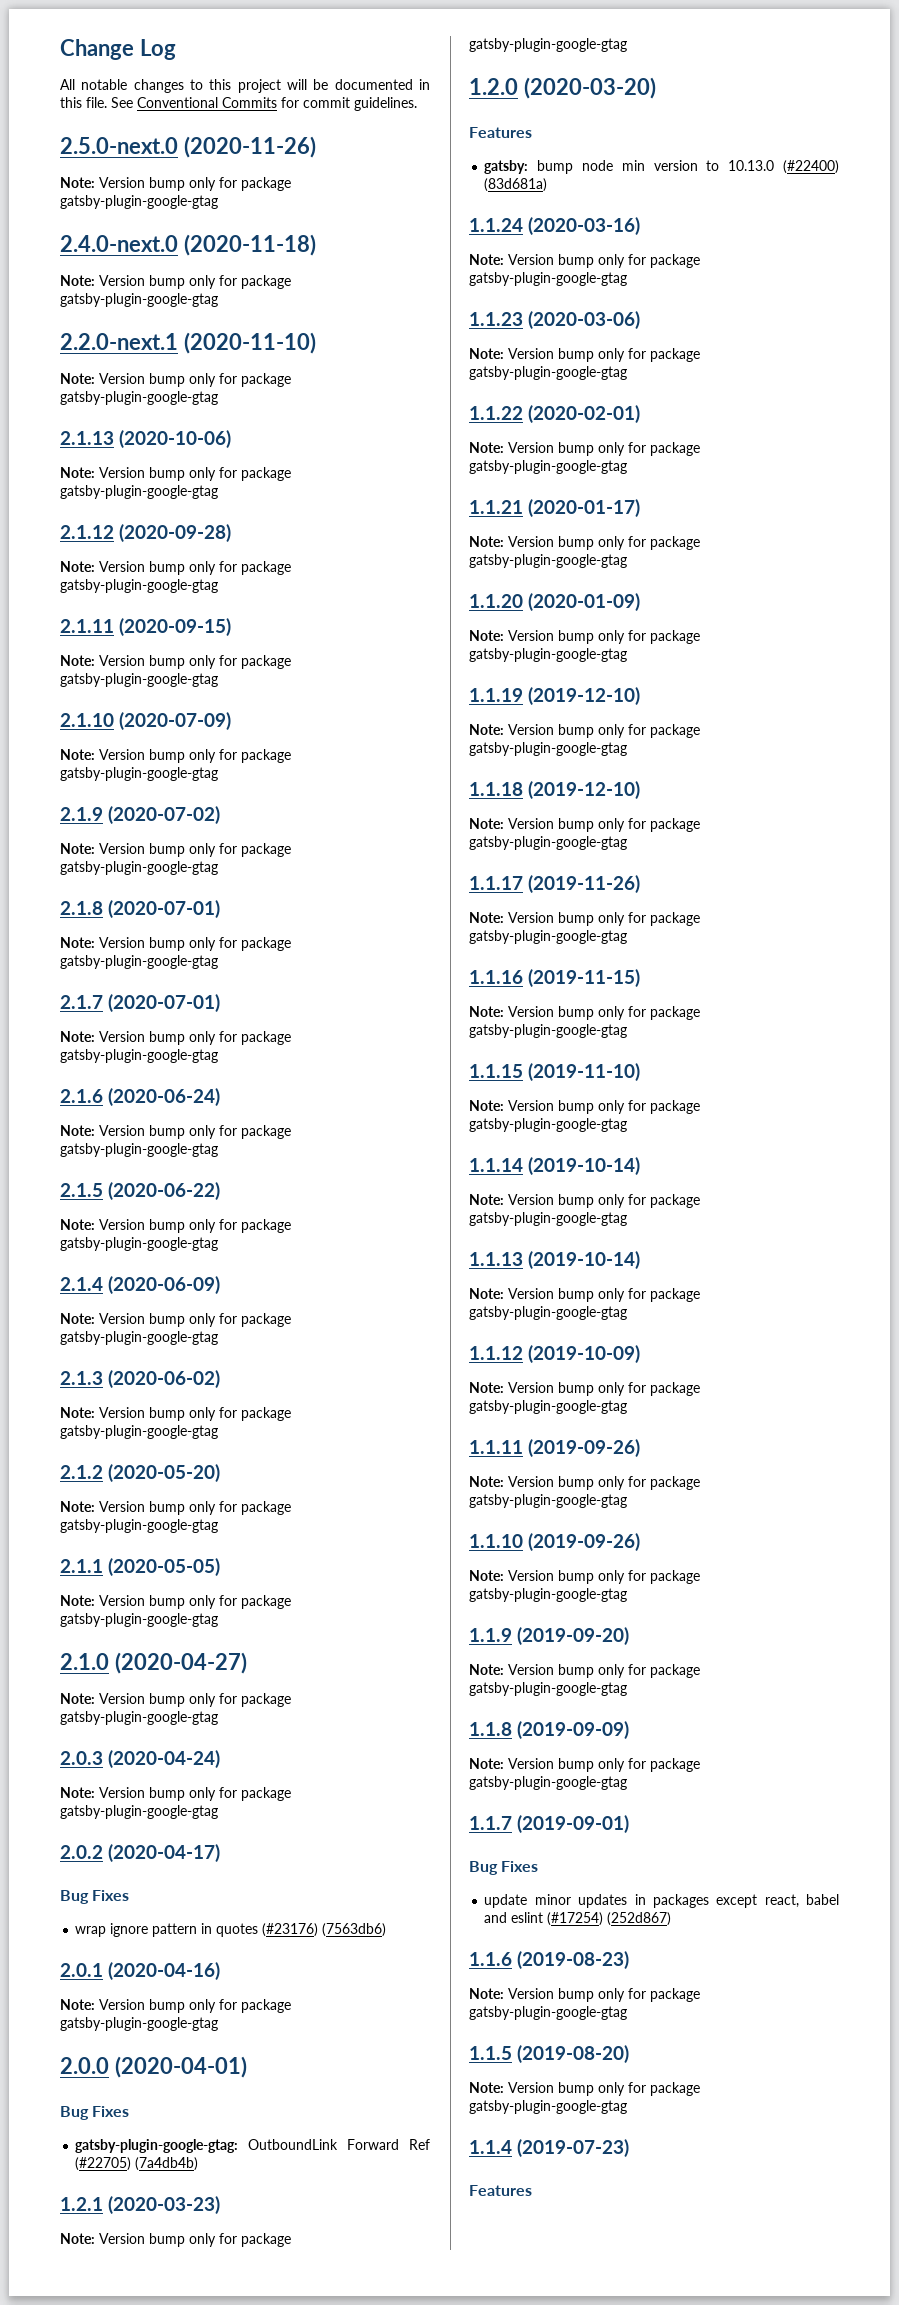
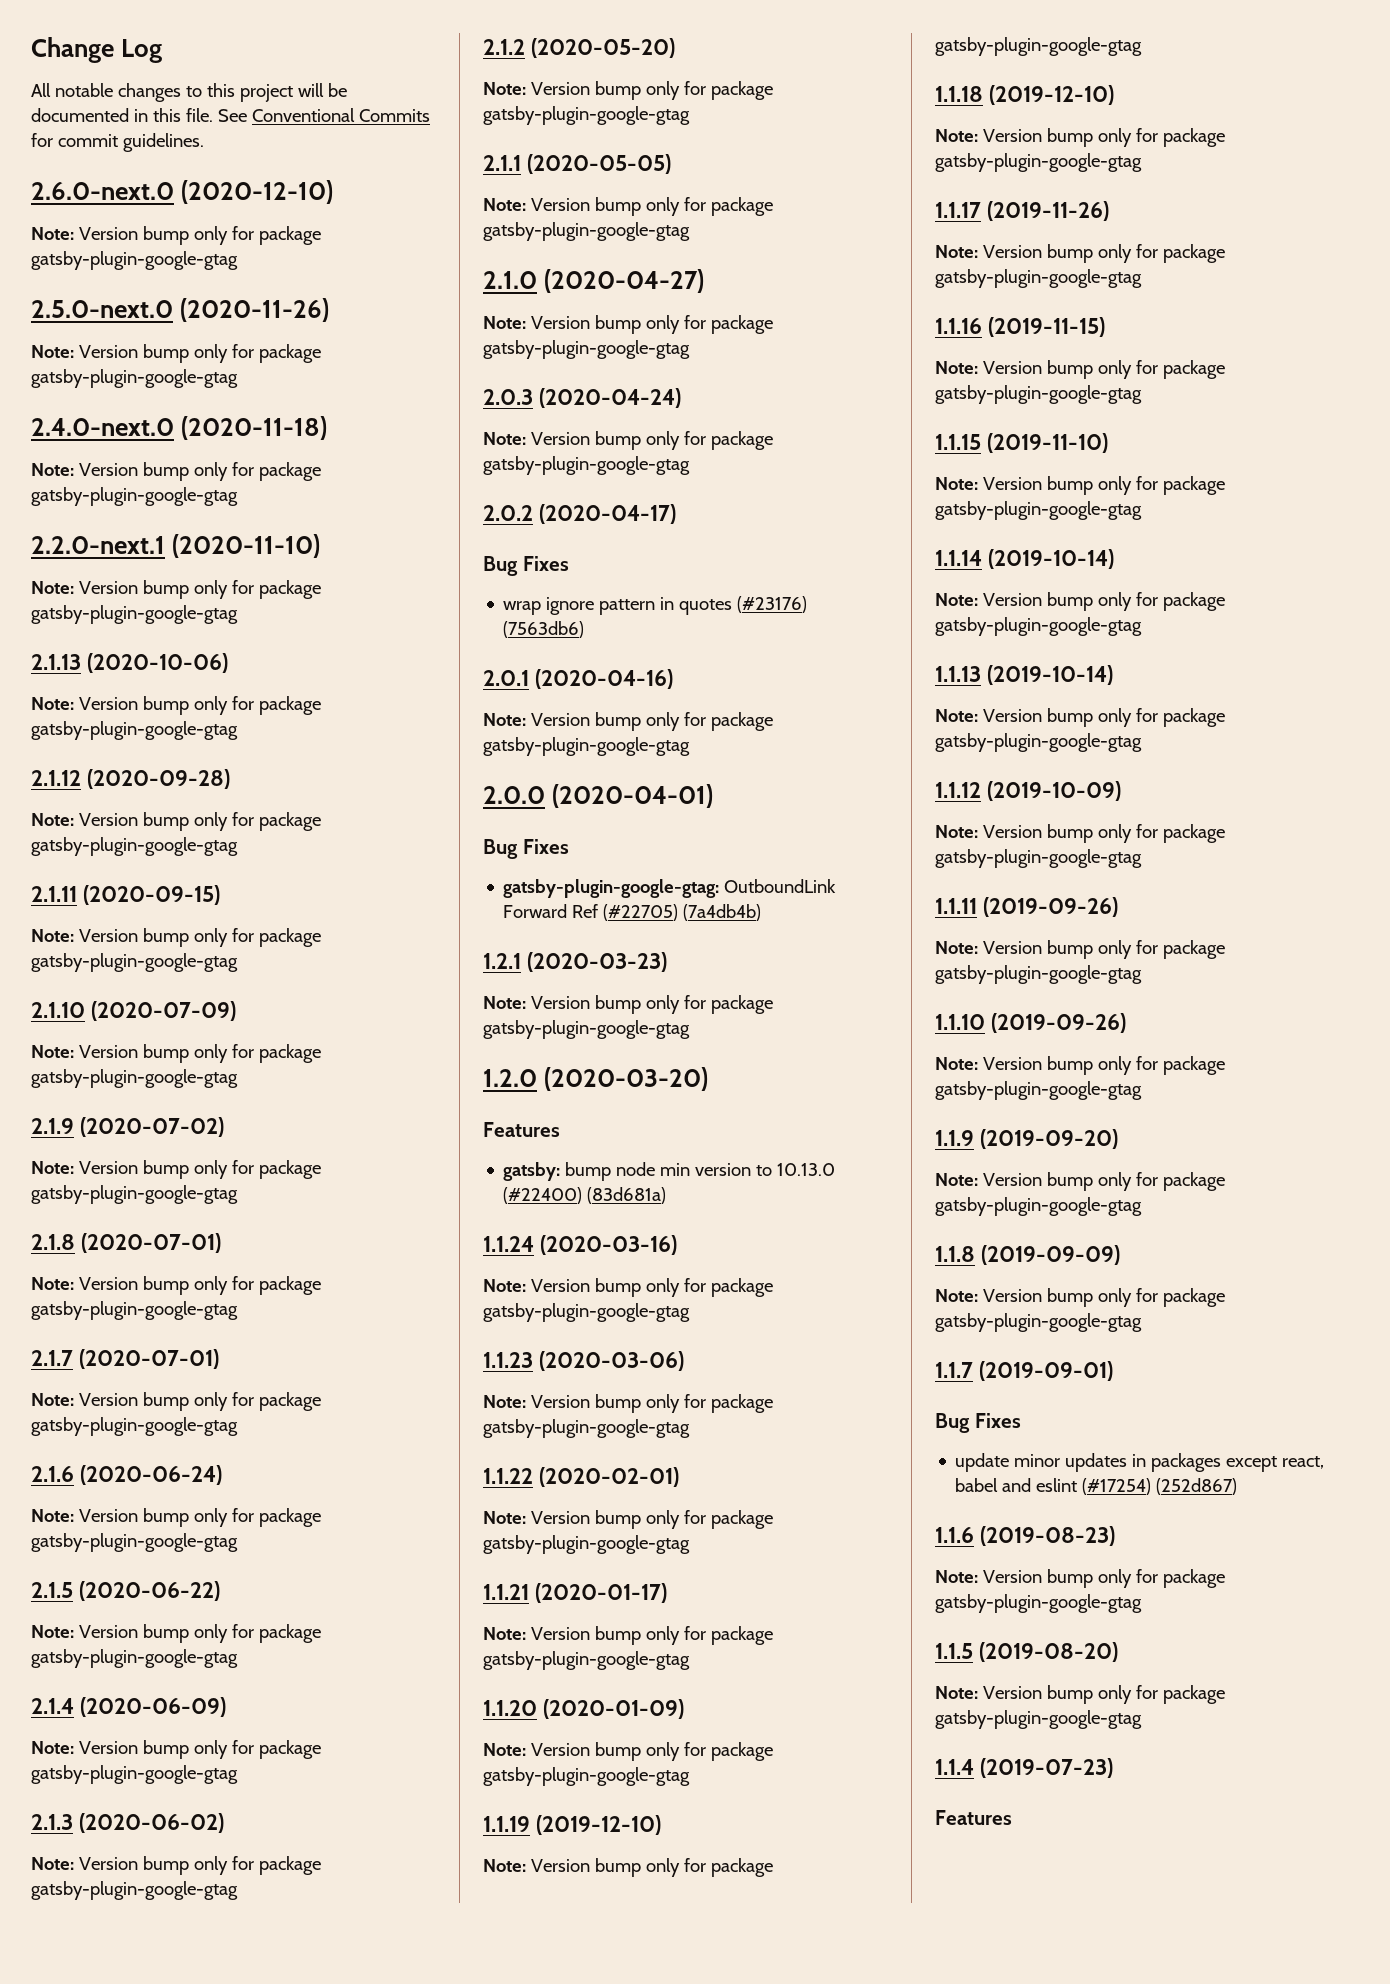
(417, 104) none -> [31,180,334,204] [31,226,321,245] [31,251,238,270] // 2.6.0-next.0 (2020-12-10) // Note: Version bump only for package gatsby-plugin-google-gtag

